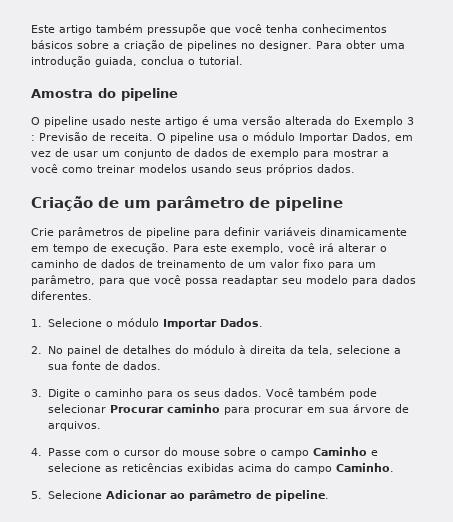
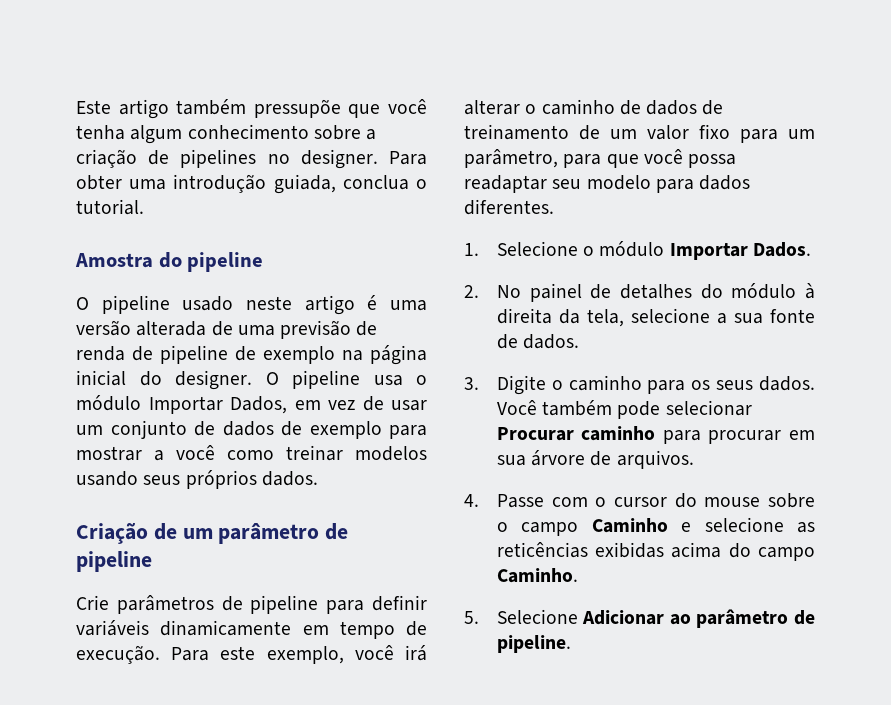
[302,24,387,33] [31,40,73,49] conhecimentos básicos -> [130,124,309,144] algum conhecimento
[336,116,414,127] [31,132,153,141] do Exemplo 3 : Previsão de receita. -> [211,320,378,339] [76,345,427,365] [76,370,252,390] de uma previsão de renda de pipeline de exemplo na página inicial do designer.

